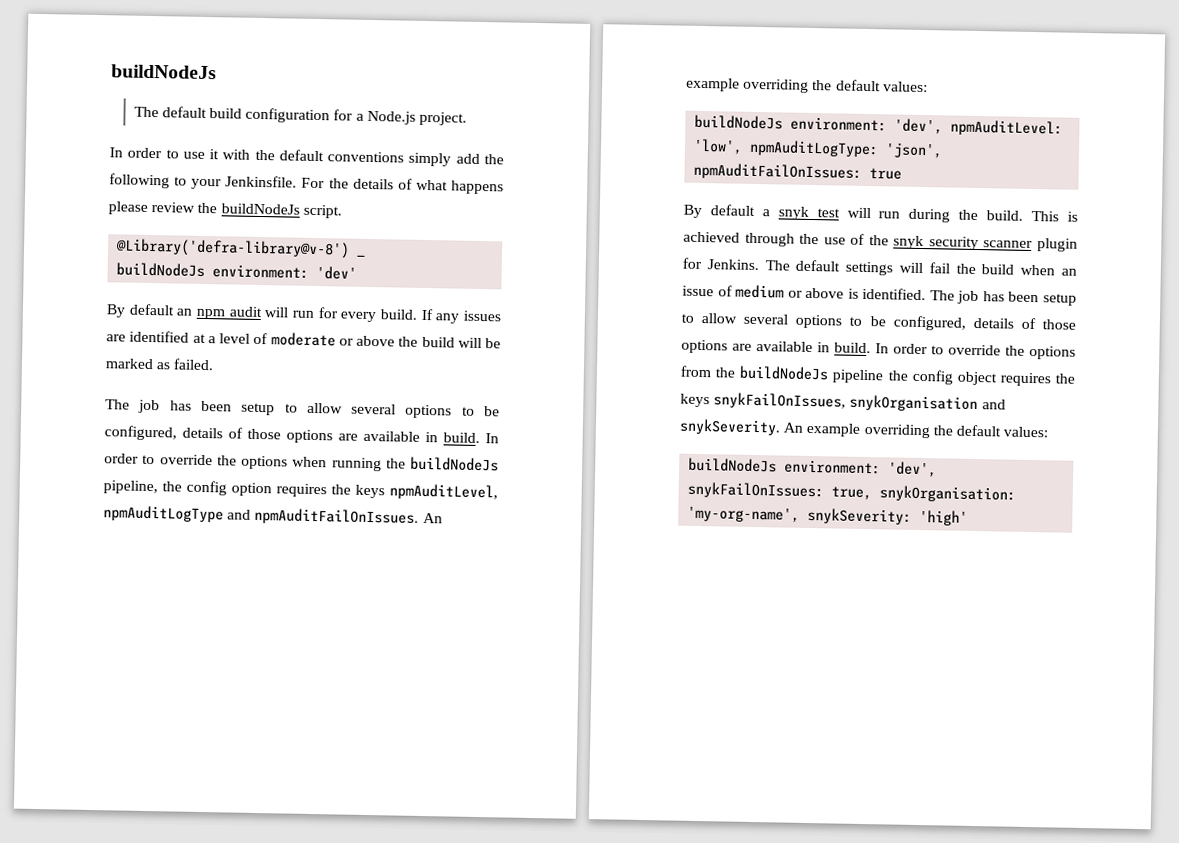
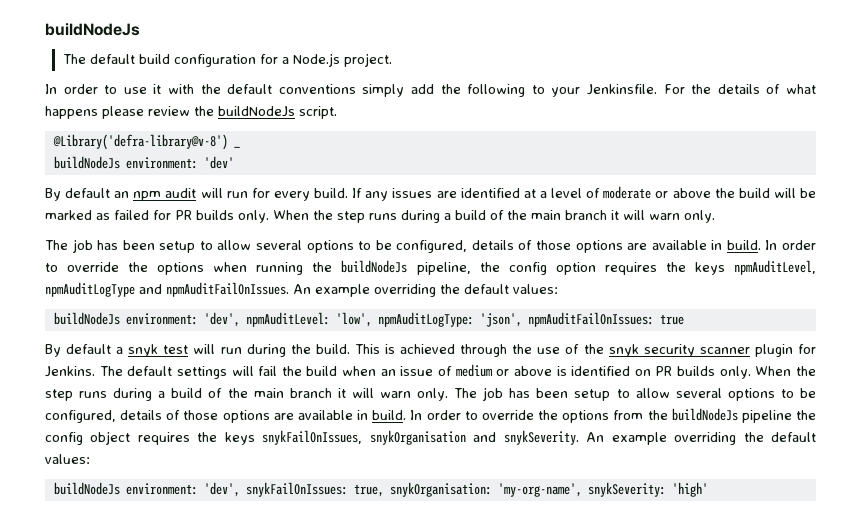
[173,358,215,371] failed. -> [114,210,715,223] failed for PR builds only. When the step runs during a build of the main branch it will warn only.
[862,287,927,301] identified. -> [571,366,816,379] [45,388,449,401] identified on PR builds only. When the step runs during a build of the main branch it will warn only.

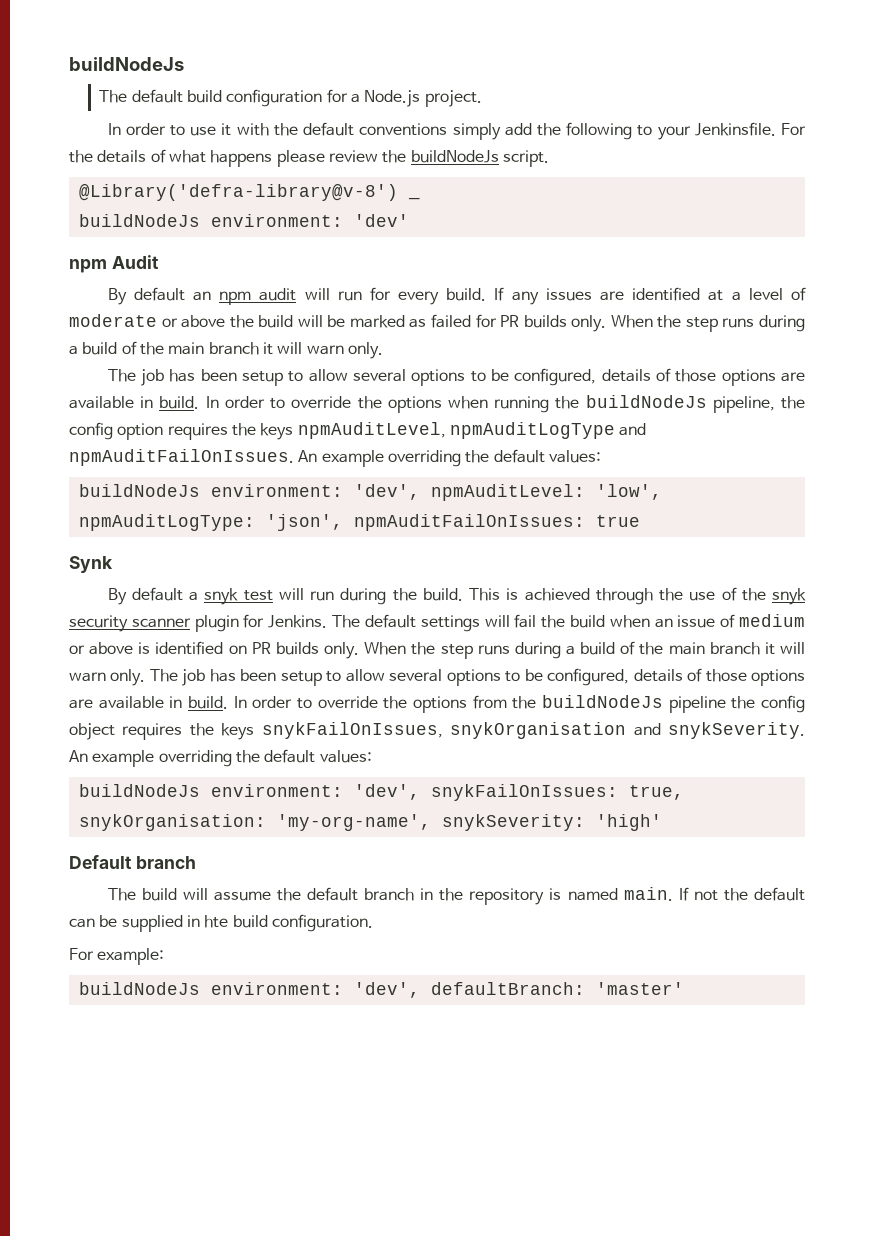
(234, 162) none -> [69,255,159,273] // npm Audit
(684, 319) none -> [69,556,113,573] // Synk
(708, 489) none -> [69,855,196,869] [107,887,806,905] [69,914,373,932] [69,948,165,965] [78,982,684,998] // Default branch // The build will assume the default branch in the repository is named main. If not the default can be supplied in hte build configuration. // For example: // buildNodeJs environment: 'dev', defaultBranch: 'master'

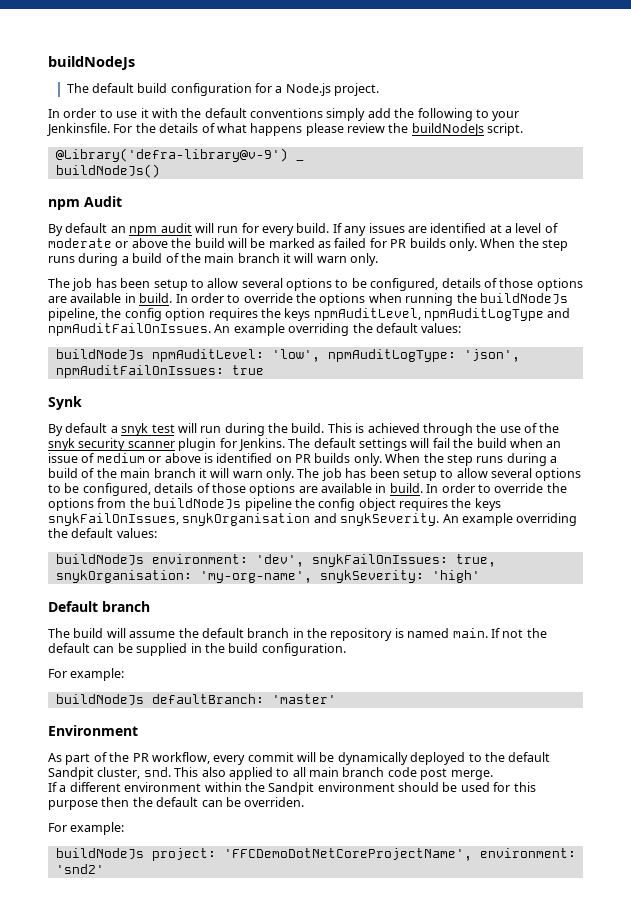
[78,184,398,201] @Library('defra-library@v-8') -> [55,148,288,162] @Library('defra-library@v-9')
[78,214,409,227] buildNodeJs environment: 'dev' -> [55,164,160,178] buildNodeJs()
[210,484,420,500] environment: 'dev', -> (144, 354) none
[204,915,229,928] hte -> [204,643,225,653] the
[210,982,420,998] environment: 'dev', -> (144, 699) none
(684, 988) none -> [48,725,138,736] [48,752,551,765] [48,767,493,780] [48,782,536,795] [48,797,305,810] [48,822,125,835] [55,848,576,861] [55,864,104,874] // Environment // As part of the PR workflow, every commit will be dynamically deployed to the default Sandpit cluster, snd. This also applied to all main branch code post merge. // If a different environment within the Sandpit environment should be used for this purpose then the default can be overriden. // For example: // buildNodeJs project: 'FFCDemoDotNetCoreProjectName', environment: 'snd2'

